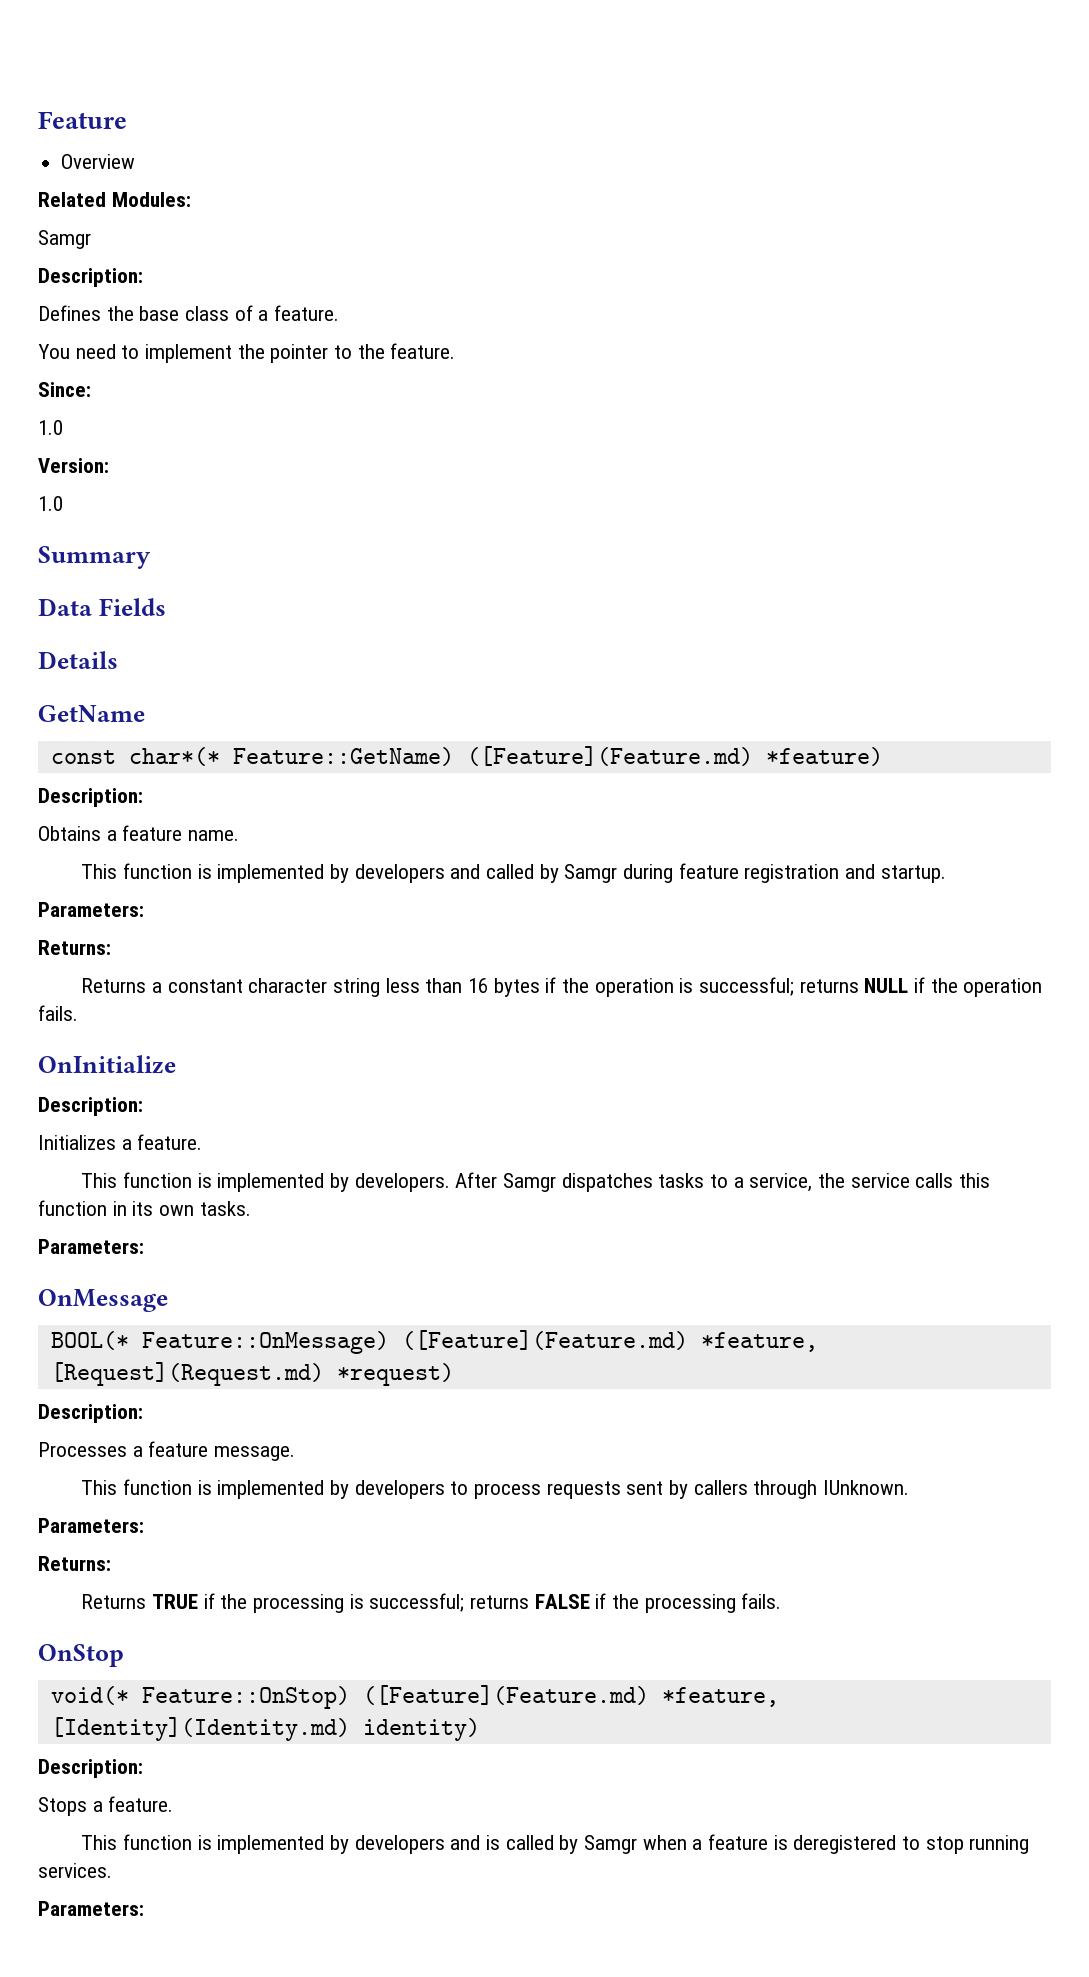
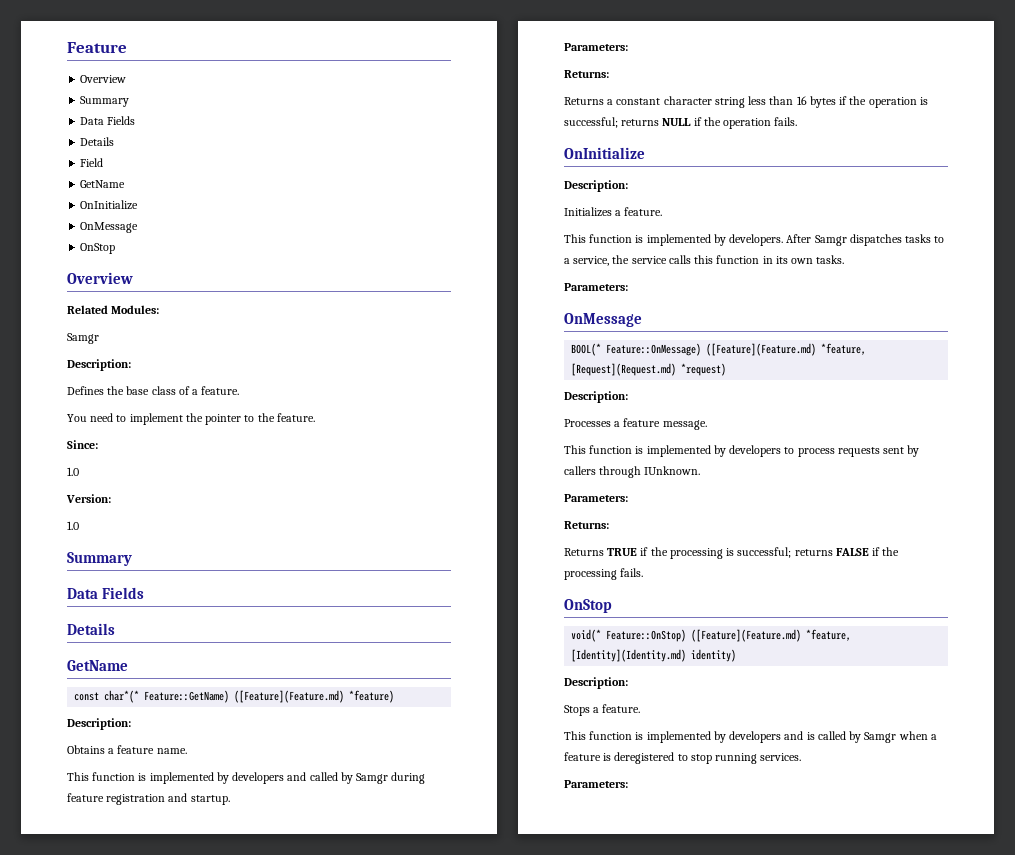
(136, 161) none -> [80,96,130,107] [80,116,136,125] [80,137,115,146] [80,158,104,167] [80,180,126,188] [80,200,139,210] [80,222,139,233] [80,243,116,254] [67,272,133,284] // Summary // Data Fields // Details // Field // GetName // OnInitialize // OnMessage // OnStop // Overview

